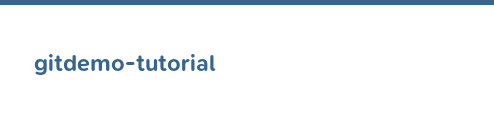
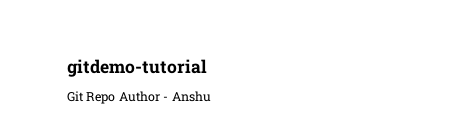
(216, 64) none -> [67,91,211,104] // Git Repo Author - Anshu

